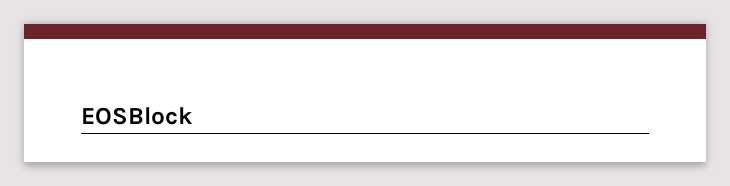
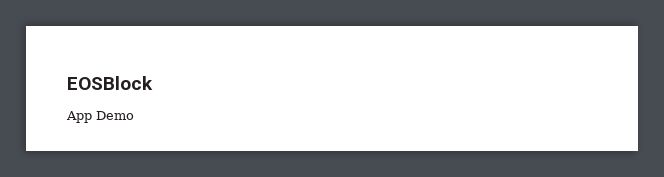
(193, 116) none -> [66,111,134,123] // App Demo

